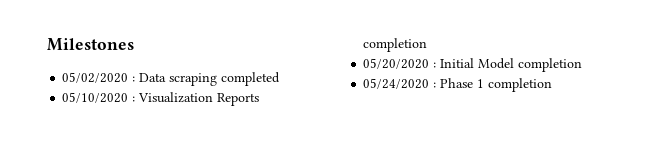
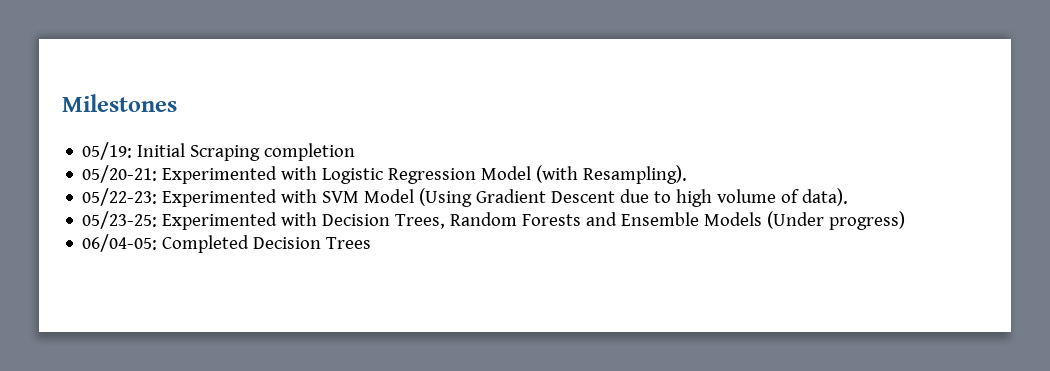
[62,72,281,86] [62,92,260,106] [363,38,428,52] [363,58,583,72] [363,78,553,92] 05/02/2020 : Data scraping completed // 05/10/2020 : Visualization Reports completion // 05/20/2020 : Initial Model completion // 05/24/2020 : Phase 1 completion -> [82,142,356,161] [82,165,688,184] [82,188,849,207] [82,211,906,230] [82,234,372,253] 05/19: Initial Scraping completion // 05/20-21: Experimented with Logistic Regression Model (with Resampling). // 05/22-23: Experimented with SVM Model (Using Gradient Descent due to high volume of data). // 05/23-25: Experimented with Decision Trees, Random Forests and Ensemble Models (Under progress) // 06/04-05: Completed Decision Trees

